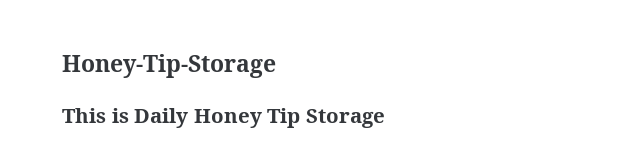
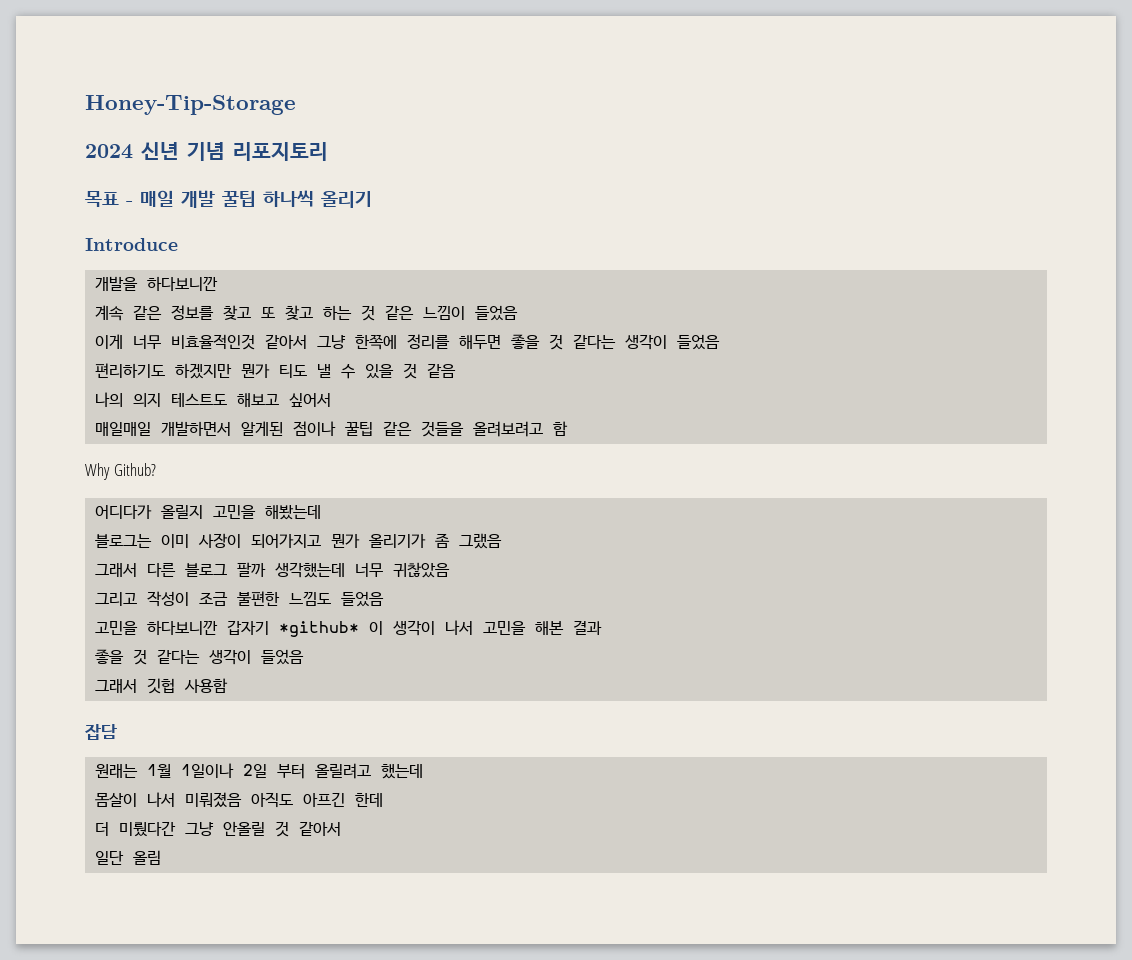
[62,108,385,128] This is Daily Honey Tip Storage -> [85,142,328,161] [85,190,372,208] [85,238,178,251] [95,276,219,291] [95,305,519,321] [95,334,721,350] [95,363,457,379] [95,392,332,407] [95,421,569,437] [85,463,156,480] [95,505,322,520] [95,533,503,549] [95,562,451,578] [95,591,385,607] [95,620,603,637] [95,649,305,665] [95,678,229,694] [85,724,117,740] [95,763,424,779] [95,792,384,808] [95,821,342,837] [95,850,162,865] 2024 신년 기념 리포지토리 // 목표 - 매일 개발 꿀팁 하나씩 올리기 // Introduce // 개발을 하다보니깐 // 계속 같은 정보를 찾고 또 찾고 하는 것 같은 느낌이 들었음 // 이게 너무 비효율적인것 같아서 그냥 한쪽에 정리를 해두면 좋을 것 같다는 생각이 들었음 // 편리하기도 하겠지만 뭔가 티도 낼 수 있을 것 같음 // 나의 의지 테스트도 해보고 싶어서 // 매일매일 개발하면서 알게된 점이나 꿀팁 같은 것들을 올려보려고 함 // Why Github? // 어디다가 올릴지 고민을 해봤는데 // 블로그는 이미 사장이 되어가지고 뭔가 올리기가 좀 그랬음 // 그래서 다른 블로그 팔까 생각했는데 너무 귀찮았음 // 그리고 작성이 조금 불편한 느낌도 들었음 // 고민을 하다보니깐 갑자기 *github* 이 생각이 나서 고민을 해본 결과 // 좋을 것 같다는 생각이 들었음 // 그래서 깃헙 사용함 // 잡담 // 원래는 1월 1일이나 2일 부터 올릴려고 했는데 // 몸살이 나서 미뤄졌음 아직도 아프긴 한데 // 더 미뤘다간 그냥 안올릴 것 같아서 // 일단 올림

